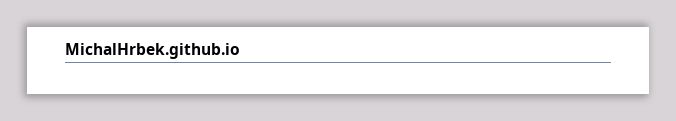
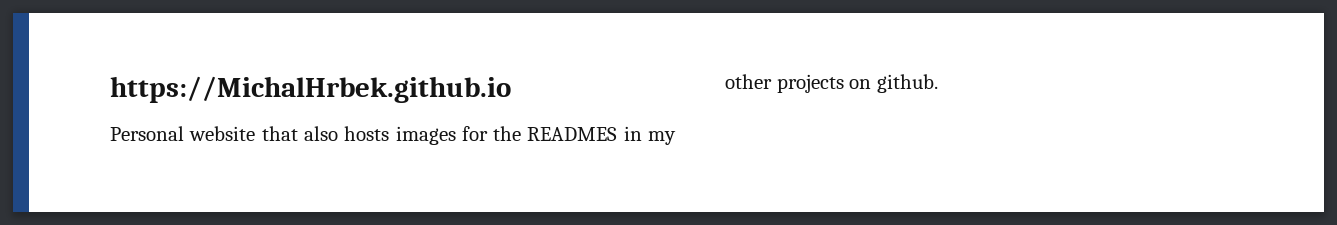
[65,43,240,59] MichalHrbek.github.io -> [110,76,511,103] [110,126,676,145] [725,74,938,93] https://MichalHrbek.github.io // Personal website that also hosts images for the READMES in my other projects on github.

